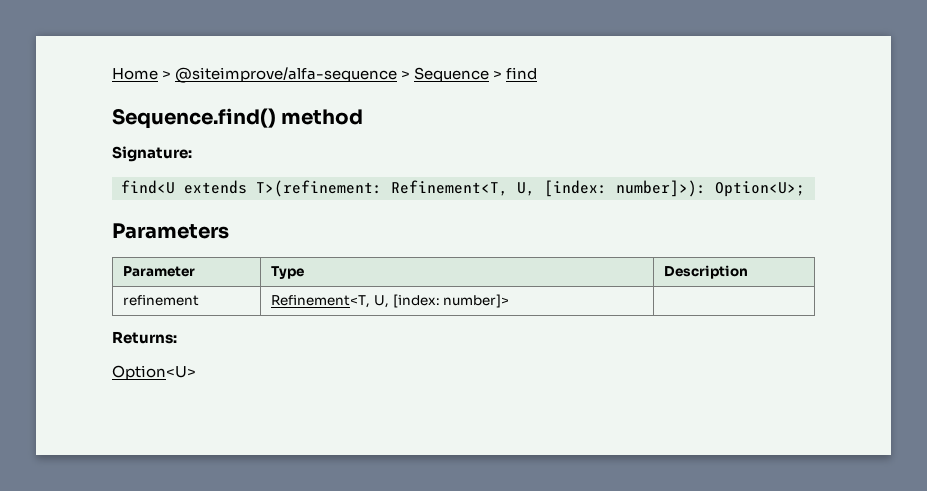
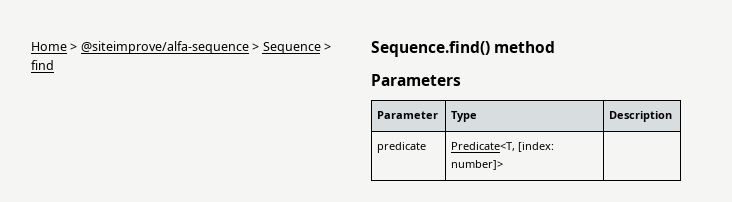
[112,146,192,162] [121,180,805,197] // Signature: // find<U extends T>(refinement: Refinement<T, U, [index: number]>): Option<U>; -> (556, 47) none
[123,295,200,306] [271,295,389,308] refinement | Refinement<T, U, -> [377,142,427,153] [451,142,516,151] predicate | Predicate<T,
[112,331,177,344] [112,365,196,380] // Returns: // Option<U> -> (504, 165) none

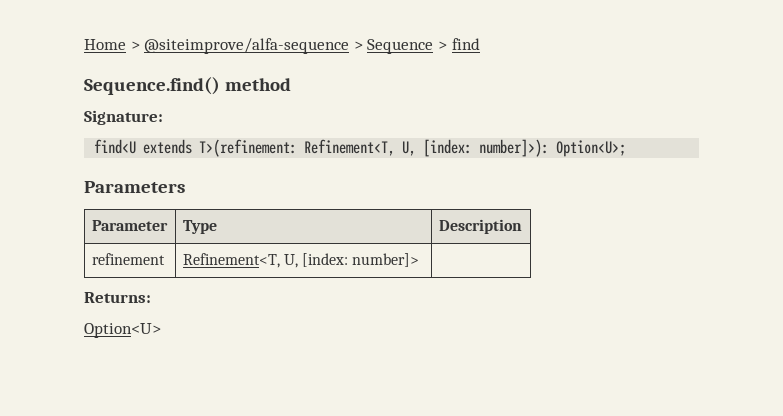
(556, 47) none -> [84,110,163,125] [94,139,627,157] // Signature: // find<U extends T>(refinement: Refinement<T, U, [index: number]>): Option<U>;
[377,142,427,153] [451,142,516,151] predicate | Predicate<T, -> [91,253,165,265] [182,253,298,268] refinement | Refinement<T, U,
(504, 165) none -> [84,292,151,303] [84,323,161,338] // Returns: // Option<U>

